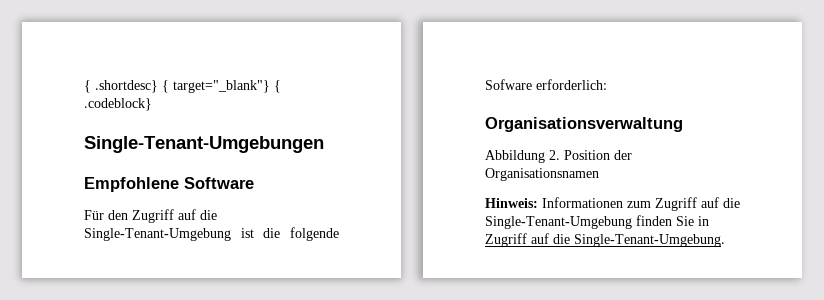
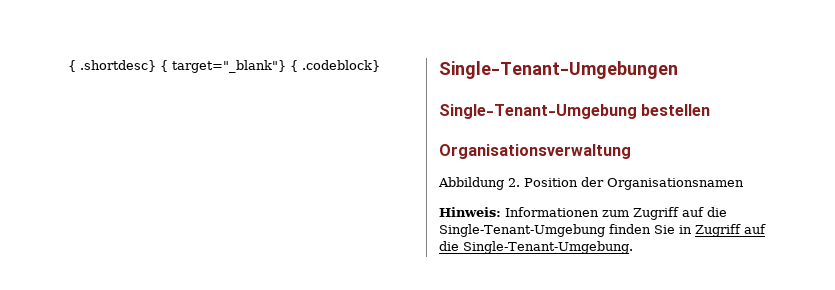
[84,177,254,192] [84,209,217,223] [84,227,339,241] [485,79,607,90] Empfohlene Software // Für den Zugriff auf die Single-Tenant-Umgebung ist die folgende Sofware erforderlich: -> [439,104,711,119] Single-Tenant-Umgebung bestellen

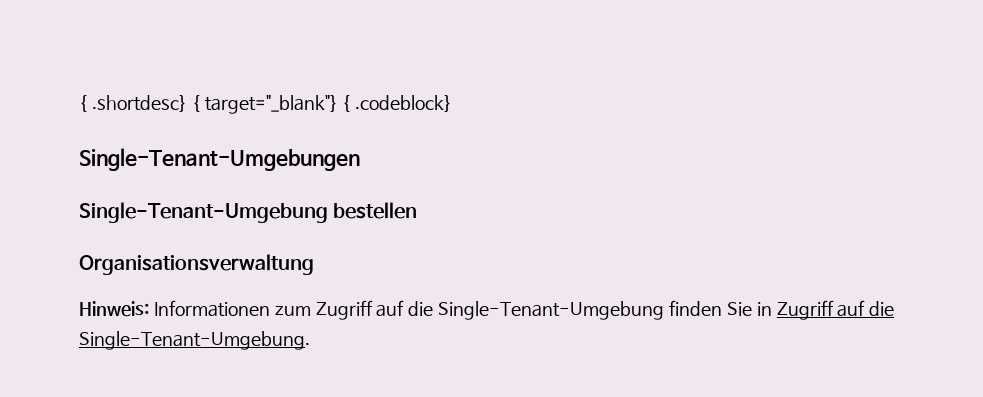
[438,177,744,190] // Abbildung 2. Position der Organisationsnamen -> (314, 264) none

